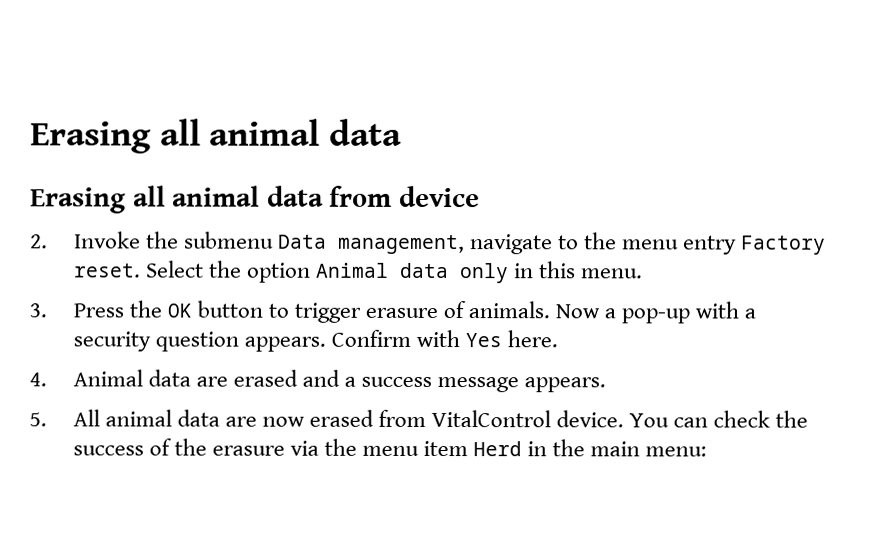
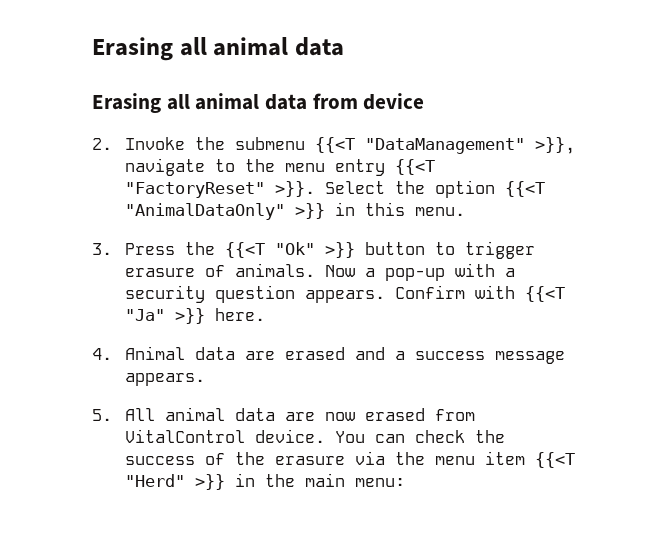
[277,234,465,255] Data management, -> [314,137,575,154] {{<T "DataManagement" >}},
[741,235,827,255] [73,260,509,284] Factory reset. Select the option Animal data only -> [394,159,435,175] [124,180,545,198] [124,203,325,220] {{<T "FactoryReset" >}}. Select the option {{<T "AnimalDataOnly" >}}
[166,303,192,318] OK -> [224,242,355,258] {{<T "Ok" >}}
[464,333,502,348] Yes -> [524,286,565,302] [124,308,205,324] {{<T "Ja" >}}
[473,441,523,457] Herd -> [534,452,575,468] [124,474,225,490] {{<T "Herd" >}}

